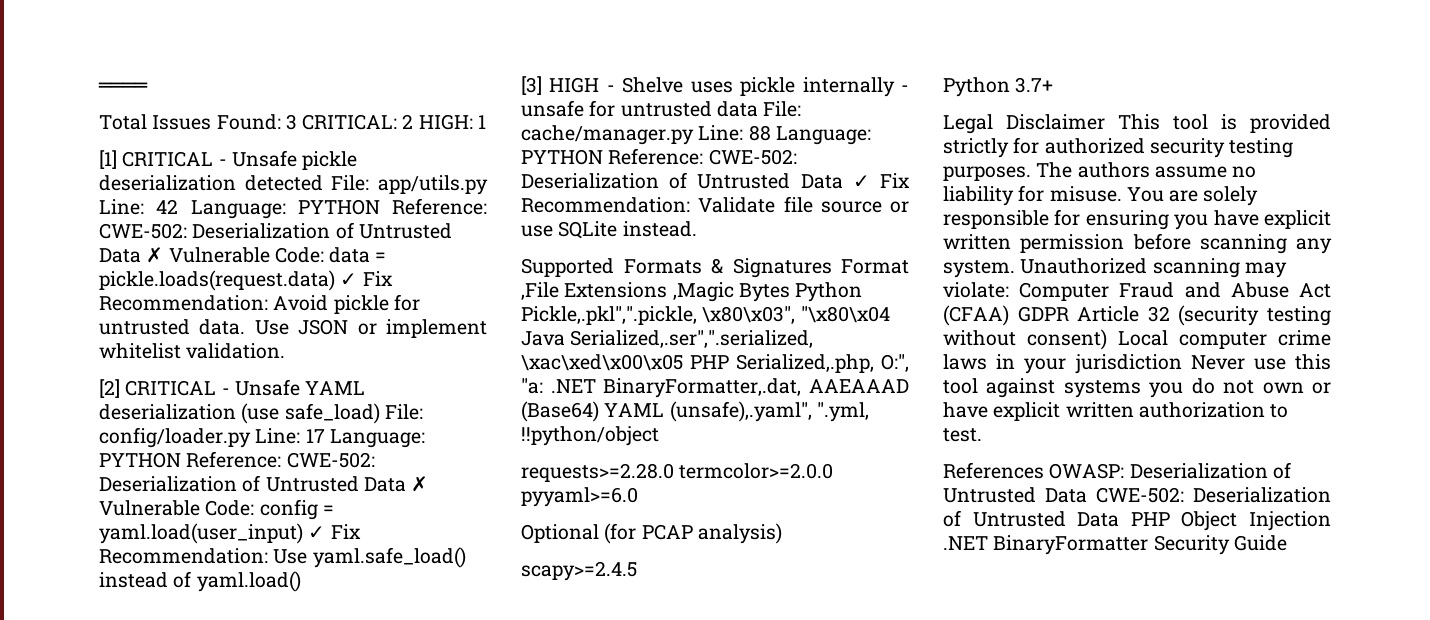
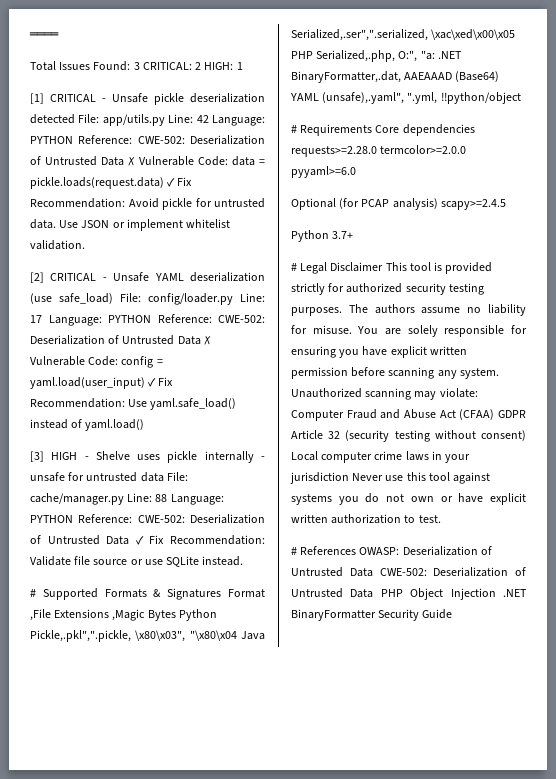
(697, 229) none -> [30,589,36,597] #
(659, 436) none -> [291,124,475,136] # Requirements Core dependencies
(782, 533) // -> (438, 204) none
(1054, 85) none -> [291,263,297,271] #
(982, 435) none -> [291,547,297,555] #

